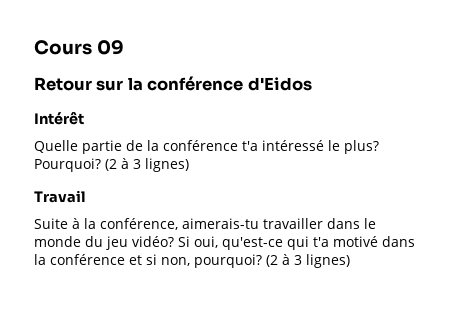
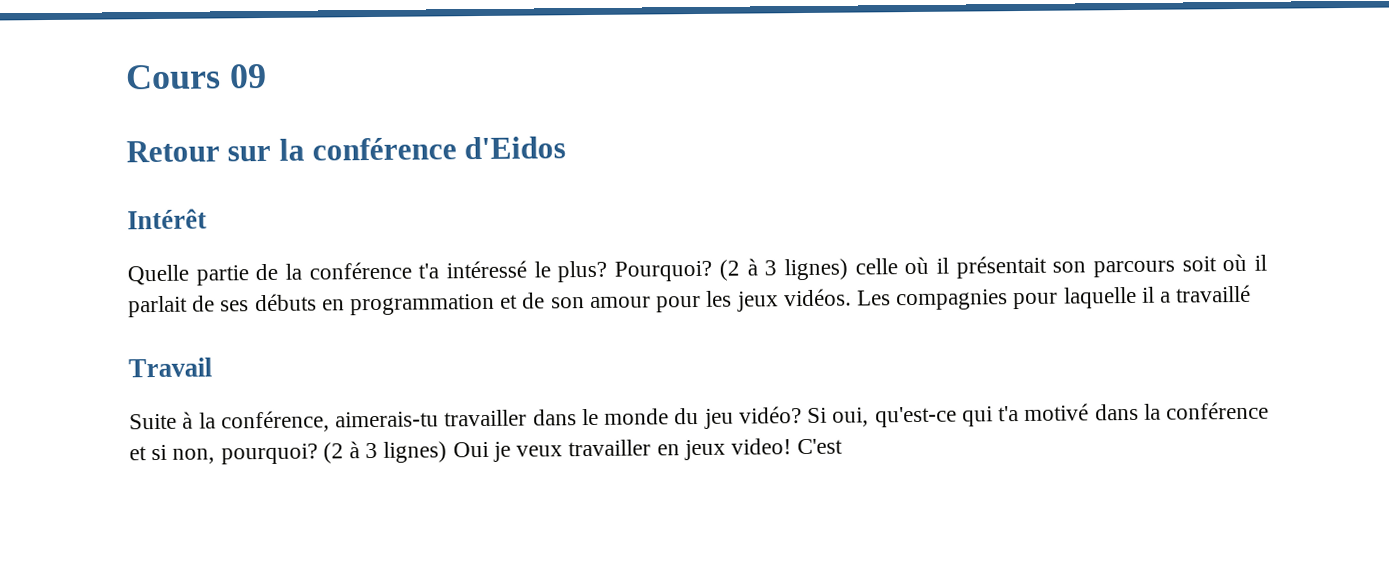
(189, 165) none -> [854,253,1267,279] [128,284,1252,318] celle où il présentait son parcours soit où il parlait de ses débuts en programmation et de son amour pour les jeux vidéos. Les compagnies pour laquelle il a travaillé
(350, 261) none -> [452,438,844,462] Oui je veux travailler en jeux video! C'est

